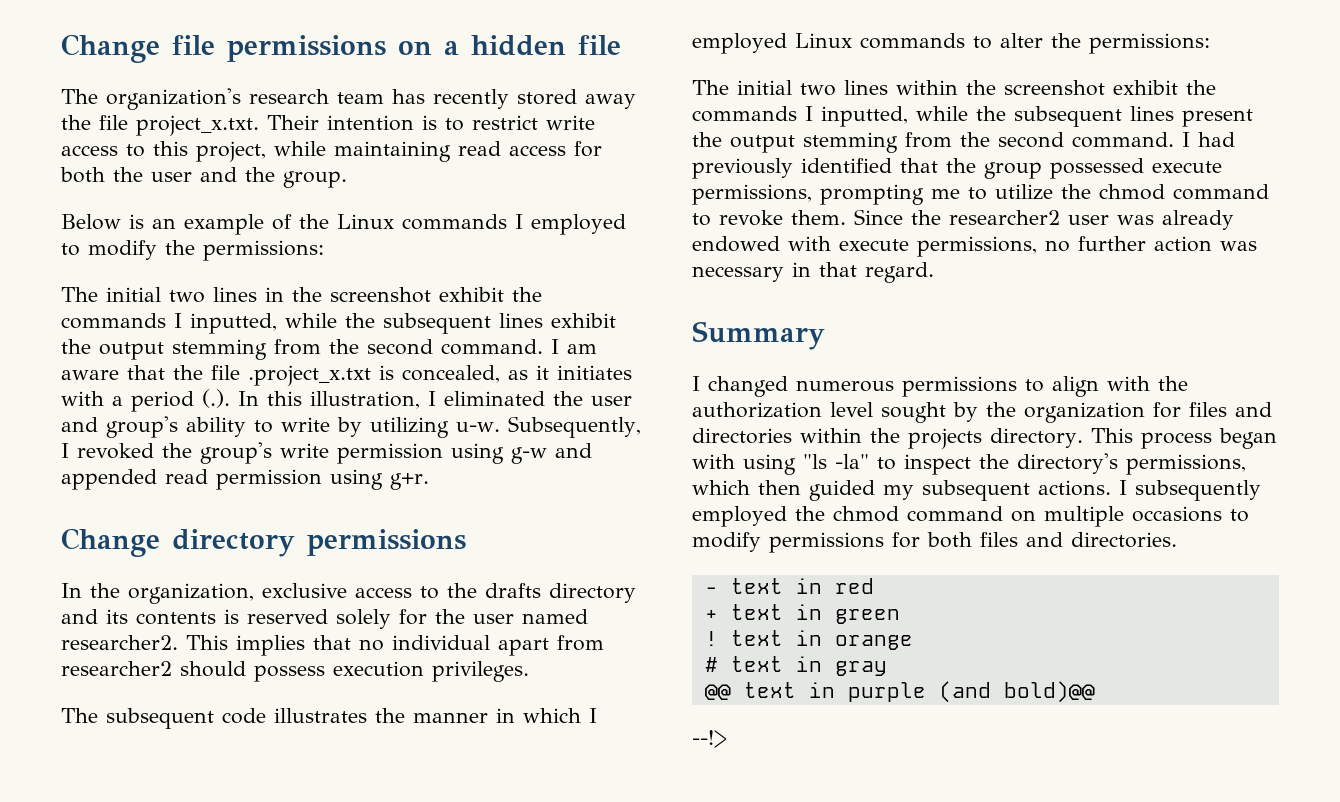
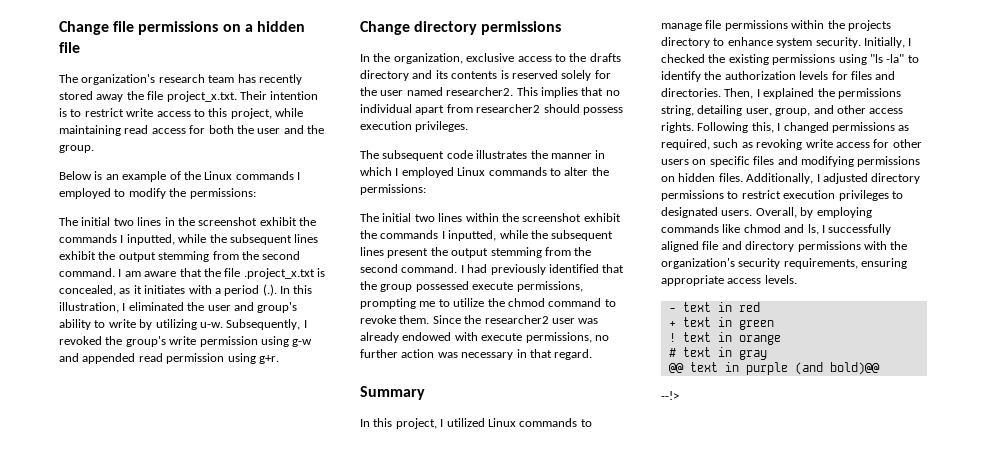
[692,376,1188,397] [692,402,1272,423] [692,428,1277,449] [692,453,1246,475] [692,480,1261,501] [692,506,1249,527] [692,532,1177,553] I changed numerous permissions to align with the authorization level sought by the organization for files and directories within the projects directory. This process began with using "ls -la" to inspect the directory's permissions, which then guided my subsequent actions. I subsequently employed the chmod command on multiple occasions to modify permissions for both files and directories. -> [360,418,592,429] [661,20,891,31] [661,37,912,48] [661,54,919,65] [661,71,896,82] [661,88,901,99] [661,105,904,116] [661,122,910,133] [661,139,922,150] [661,156,921,167] [661,173,921,184] [661,190,903,201] [661,207,872,218] [661,224,892,235] [661,241,908,252] [661,258,908,269] [661,275,797,286] In this project, I utilized Linux commands to manage file permissions within the projects directory to enhance system security. Initially, I checked the existing permissions using "ls -la" to identify the authorization levels for files and directories. Then, I explained the permissions string, detailing user, group, and other access rights. Following this, I changed permissions as required, such as revoking write access for other users on specific files and modifying permissions on hidden files. Additionally, I adjusted directory permissions to restrict execution privileges to designated users. Overall, by employing commands like chmod and ls, I successfully aligned file and directory permissions with the organization's security requirements, ensuring appropriate access levels.

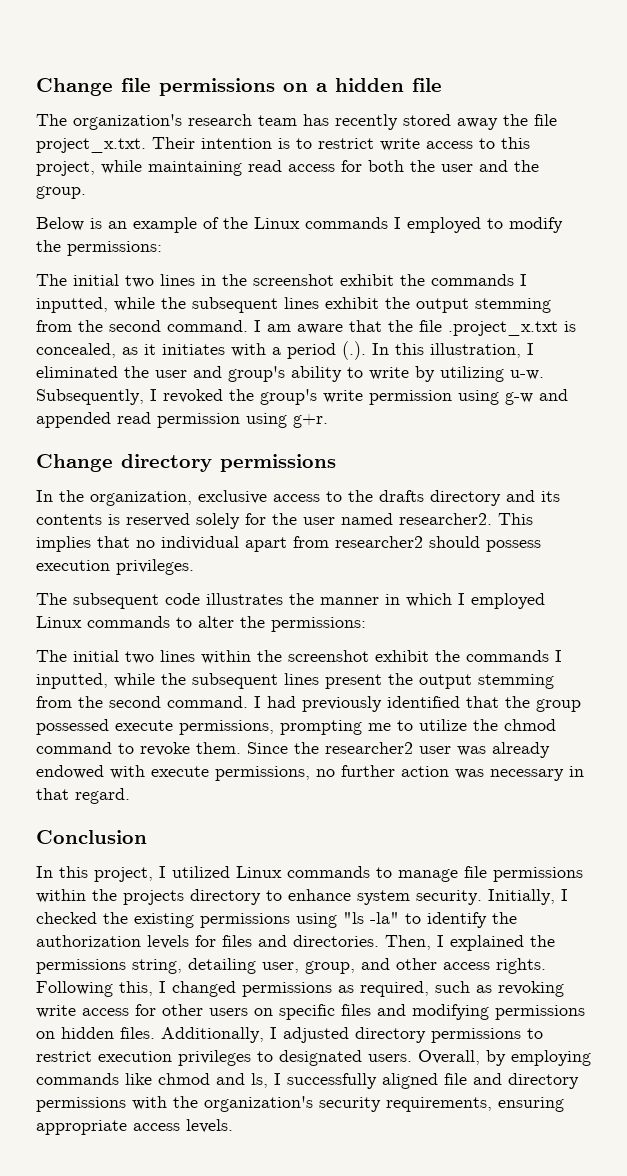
[360,386,425,400] Summary -> [36,830,147,844] Conclusion
[668,302,760,312] [668,317,774,330] [668,332,781,345] [668,347,767,360] [668,362,880,375] [661,391,679,400] // - text in red // + text in green // ! text in orange // # text in gray // @@ text in purple (and bold)@@ // --!> -> (233, 1126) none

